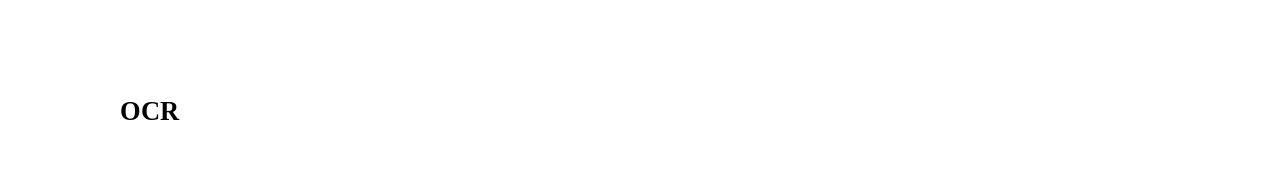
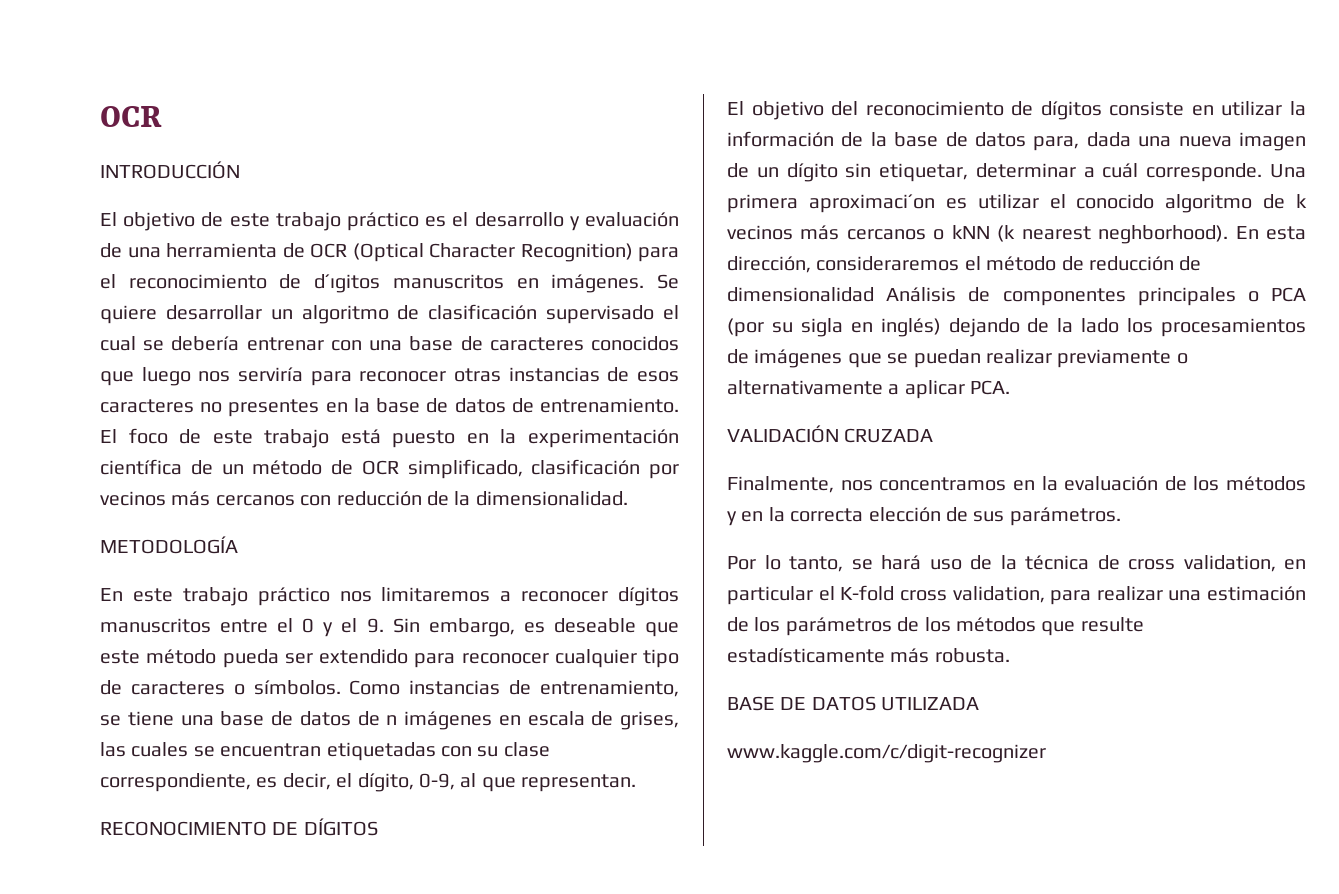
[120,102,180,120] OCR -> [100,106,162,127] [100,161,240,179] [100,212,679,231] [100,243,679,262] [100,274,679,293] [100,304,679,324] [100,336,679,351] [100,367,679,386] [100,398,679,417] [100,428,679,448] [100,459,679,479] [100,491,628,506] [100,536,238,554] [100,587,679,606] [100,618,680,637] [100,649,679,668] [100,680,679,697] [100,711,679,730] [100,742,550,761] [100,773,637,792] [100,818,378,836] [727,101,1306,120] [727,131,1306,151] [727,163,1306,182] [727,194,1307,213] [727,225,1306,244] [727,256,1202,273] [727,287,1306,306] [727,318,1306,337] [727,349,1188,368] [727,380,1011,399] [727,425,934,443] [727,476,1306,493] [727,507,1121,526] [727,555,1306,572] [727,585,1306,605] [727,617,1144,636] [727,648,1010,663] [727,696,980,711] [727,744,1046,763] OCR // INTRODUCCIÓN // El objetivo de este trabajo práctico es el desarrollo y evaluación de una herramienta de OCR (Optical Character Recognition) para el reconocimiento de d´ıgitos manuscritos en imágenes. Se quiere desarrollar un algoritmo de clasificación supervisado el cual se debería entrenar con una base de caracteres conocidos que luego nos serviría para reconocer otras instancias de esos caracteres no presentes en la base de datos de entrenamiento. El foco de este trabajo está puesto en la experimentación científica de un método de OCR simplificado, clasificación por vecinos más cercanos con reducción de la dimensionalidad. // METODOLOGÍA // En este trabajo práctico nos limitaremos a reconocer dígitos manuscritos entre el 0 y el 9. Sin embargo, es deseable que este método pueda ser extendido para reconocer cualquier tipo de caracteres o símbolos. Como instancias de entrenamiento, se tiene una base de datos de n imágenes en escala de grises, las cuales se encuentran etiquetadas con su clase correspondiente, es decir, el dígito, 0-9, al que representan. // RECONOCIMIENTO DE DÍGITOS // El objetivo del reconocimiento de dígitos consiste en utilizar la información de la base de datos para, dada una nueva imagen de un dígito sin etiquetar, determinar a cuál corresponde. Una primera aproximaci´on es utilizar el conocido algoritmo de k vecinos más cercanos o kNN (k nearest neghborhood). En esta dirección, consideraremos el método de reducción de dimensionalidad Análisis de componentes principales o PCA (por su sigla en inglés) dejando de la lado los procesamientos de imágenes que se puedan realizar previamente o alternativamente a aplicar PCA. // VALIDACIÓN CRUZADA // Finalmente, nos concentramos en la evaluación de los métodos y en la correcta elección de sus parámetros. // Por lo tanto, se hará uso de la técnica de cross validation, en particular el K-fold cross validation, para realizar una estimación de los parámetros de los métodos que resulte estadísticamente más robusta. // BASE DE DATOS UTILIZADA // www.kaggle.com/c/digit-recognizer

